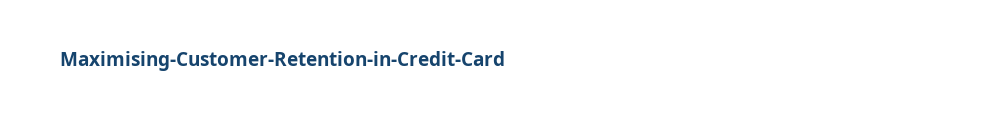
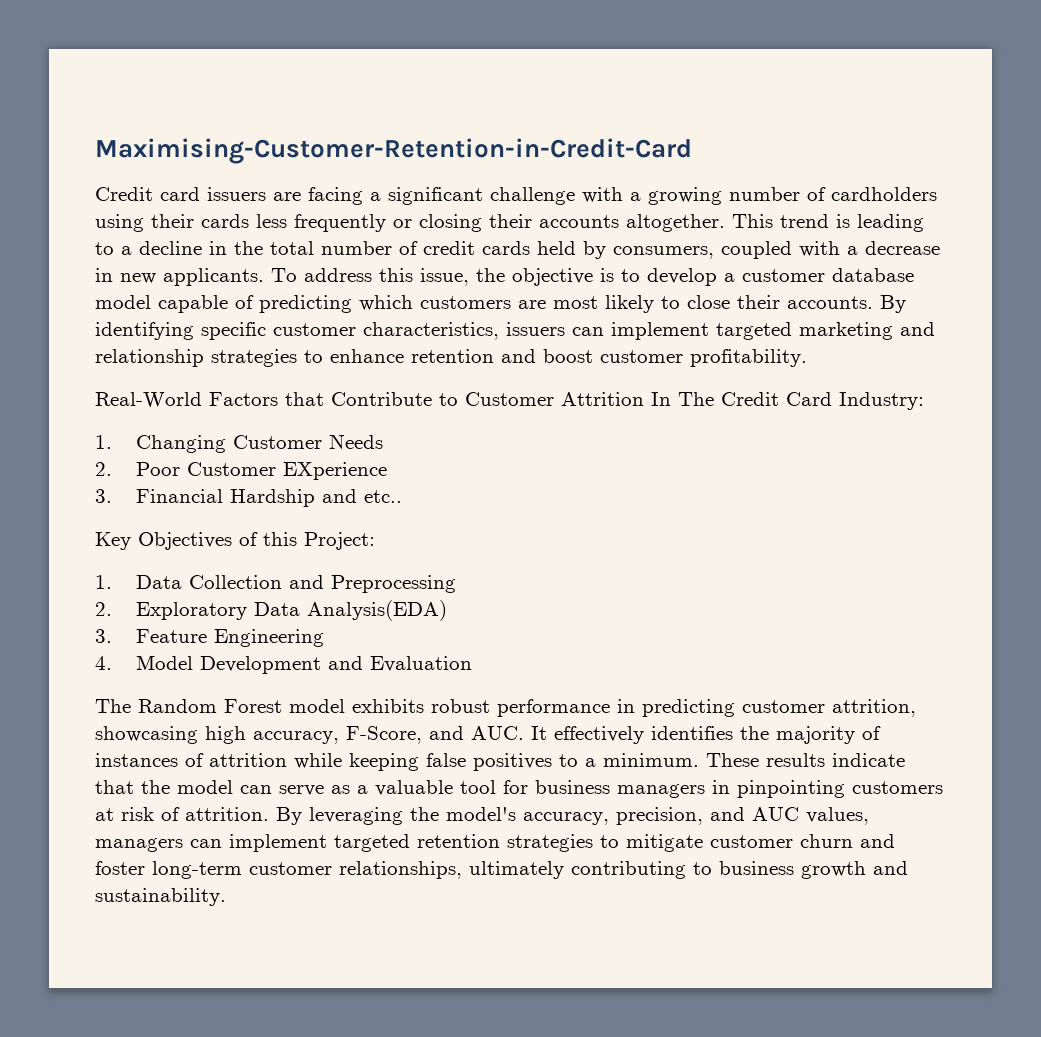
(505, 61) none -> [95,187,937,205] [95,214,924,232] [95,241,940,259] [95,268,914,286] [95,295,906,313] [95,322,935,340] [95,349,807,367] [95,392,924,410] [95,434,383,453] [95,462,387,480] [95,489,402,507] [95,532,375,550] [95,575,456,593] [95,600,447,621] [95,629,324,647] [95,655,472,674] [95,699,916,717] [95,726,881,744] [95,753,905,771] [95,780,943,798] [95,807,869,825] [95,834,895,852] [95,861,908,879] [95,888,226,906] // Credit card issuers are facing a significant challenge with a growing number of cardholders using their cards less frequently or closing their accounts altogether. This trend is leading to a decline in the total number of credit cards held by consumers, coupled with a decrease in new applicants. To address this issue, the objective is to develop a customer database model capable of predicting which customers are most likely to close their accounts. By identifying specific customer characteristics, issuers can implement targeted marketing and relationship strategies to enhance retention and boost customer profitability. // Real-World Factors that Contribute to Customer Attrition In The Credit Card Industry: // 1. Changing Customer Needs // 2. Poor Customer EXperience // 3. Financial Hardship and etc.. // Key Objectives of this Project: // 1. Data Collection and Preprocessing // 2. Exploratory Data Analysis(EDA) // 3. Feature Engineering // 4. Model Development and Evaluation // The Random Forest model exhibits robust performance in predicting customer attrition, showcasing high accuracy, F-Score, and AUC. It effectively identifies the majority of instances of attrition while keeping false positives to a minimum. These results indicate that the model can serve as a valuable tool for business managers in pinpointing customers at risk of attrition. By leveraging the model's accuracy, precision, and AUC values, managers can implement targeted retention strategies to mitigate customer churn and foster long-term customer relationships, ultimately contributing to business growth and sustainability.

